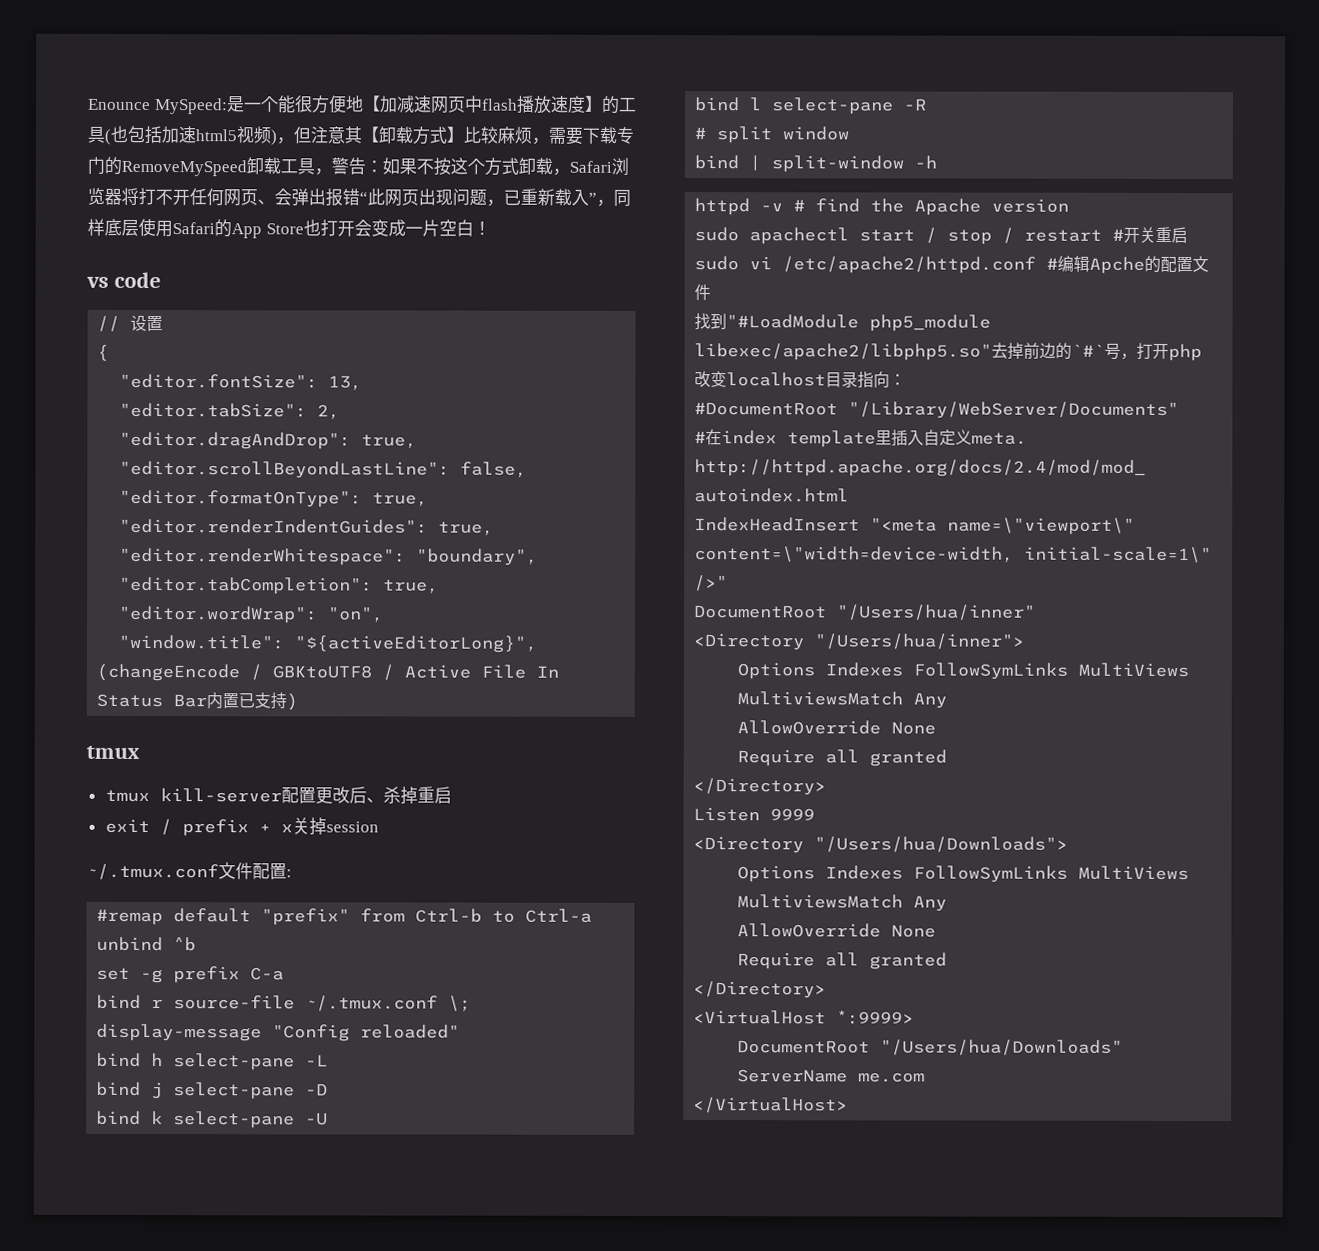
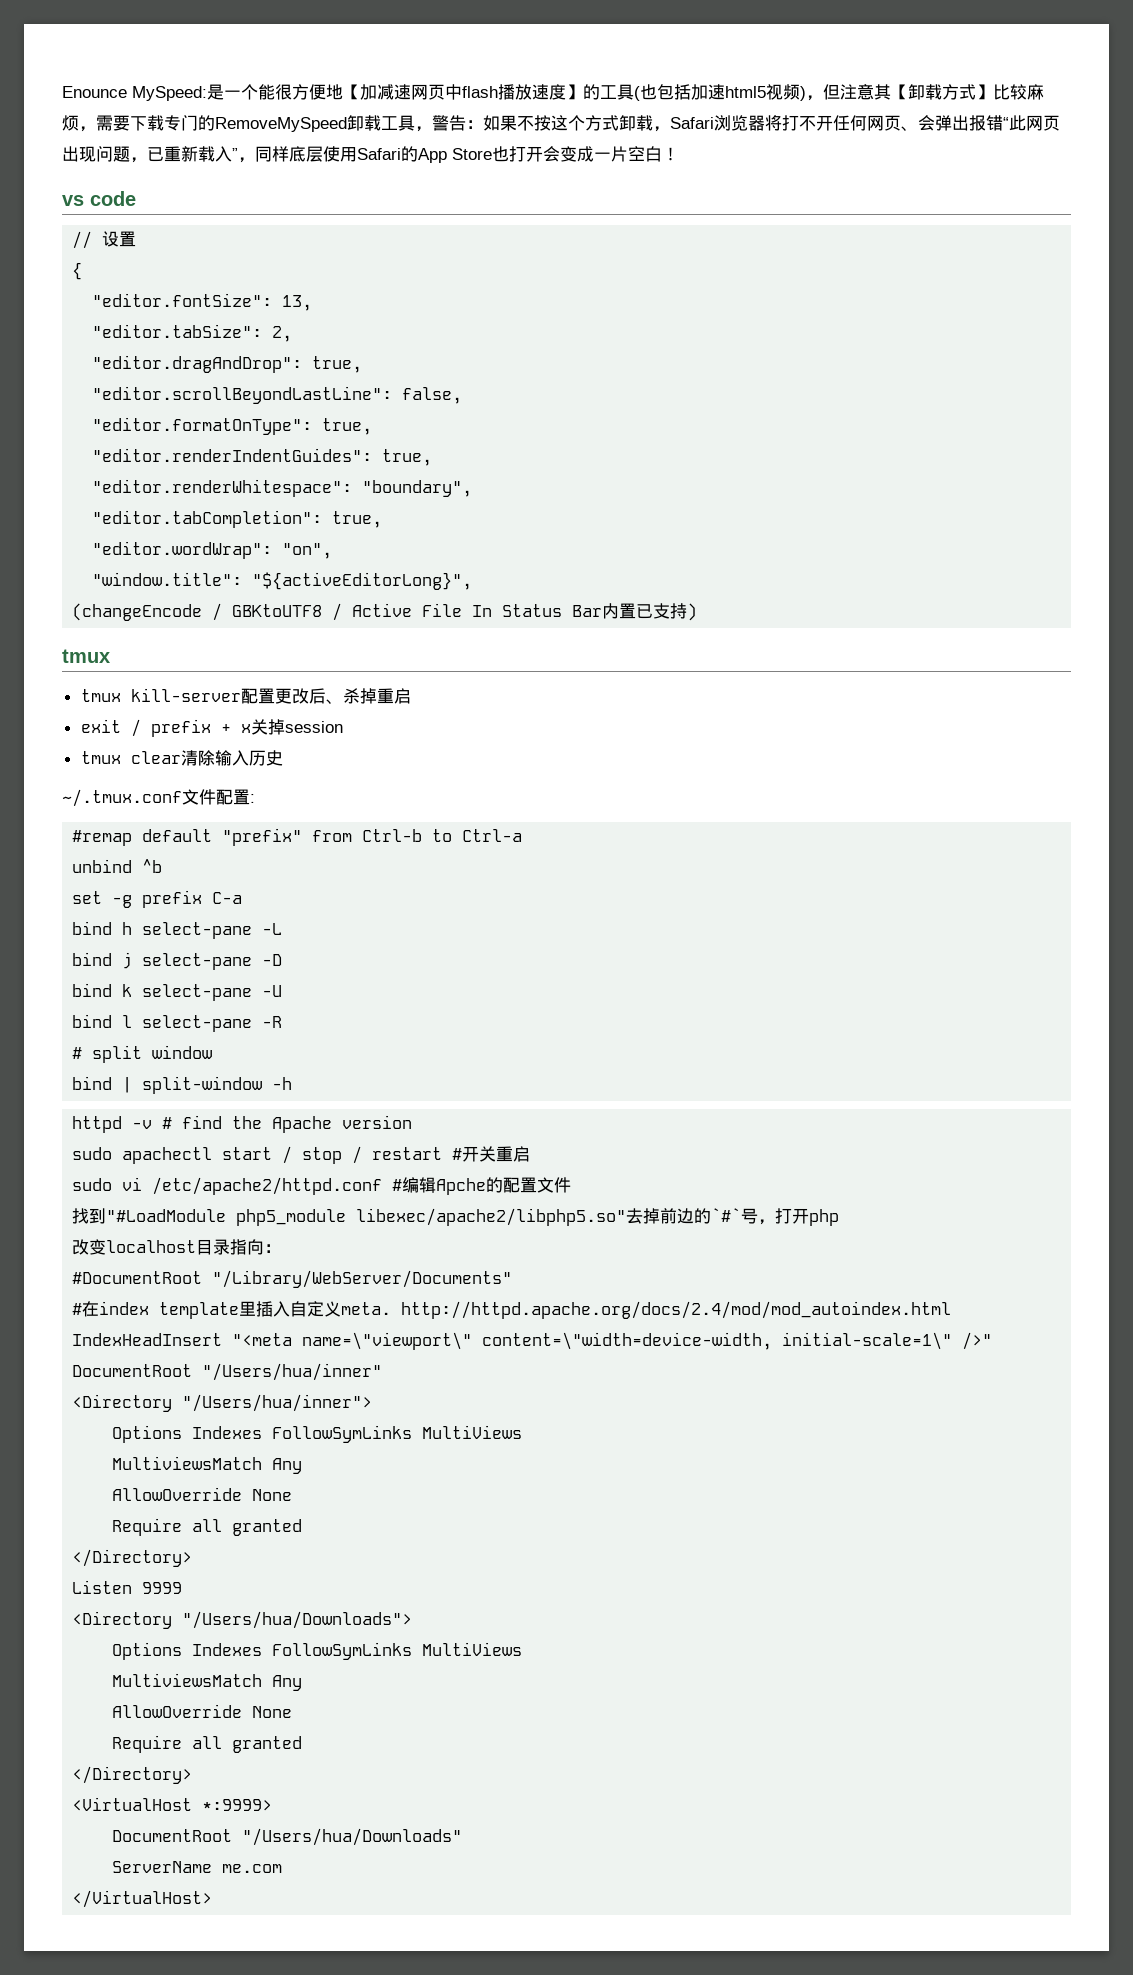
(379, 827) none -> [80,750,283,766] // tmux clear清除输入历史
[96,994,472,1012] [96,1023,461,1042] // bind r source-file ~/.tmux.conf \; display-message "Config reloaded" -> (243, 898) none

